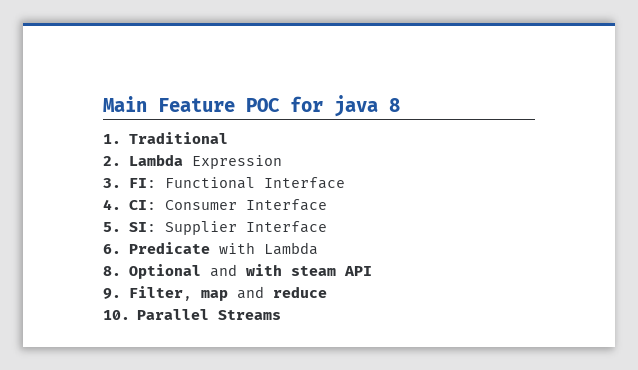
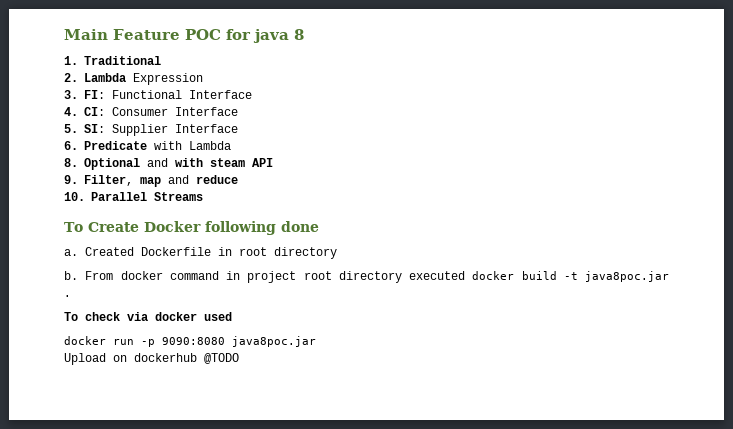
(282, 315) none -> [64,221,319,235] [64,247,337,259] [64,271,669,283] [64,295,71,297] [64,312,232,321] [64,336,316,347] [64,353,239,365] // To Create Docker following done // a. Created Dockerfile in root directory // b. From docker command in project root directory executed docker build -t java8poc.jar . // To check via docker used // docker run -p 9090:8080 java8poc.jar // Upload on dockerhub @TODO

